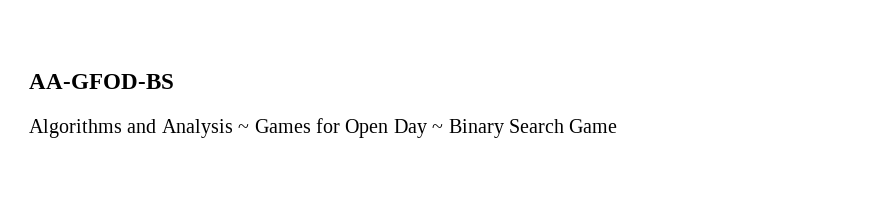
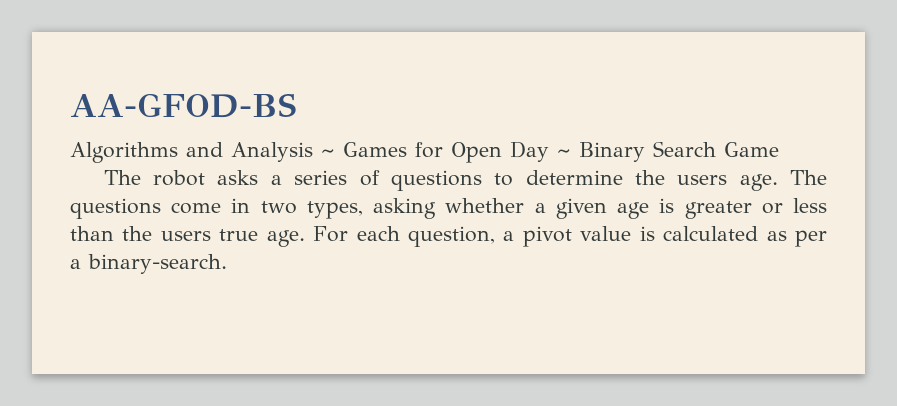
(618, 126) none -> [103,170,828,191] [70,198,828,219] [70,226,828,247] [70,254,227,274] // The robot asks a series of questions to determine the users age. The questions come in two types, asking whether a given age is greater or less than the users true age. For each question, a pivot value is calculated as per a binary-search.

